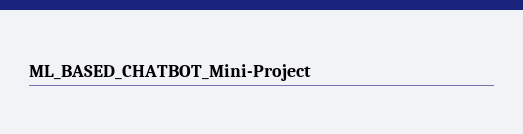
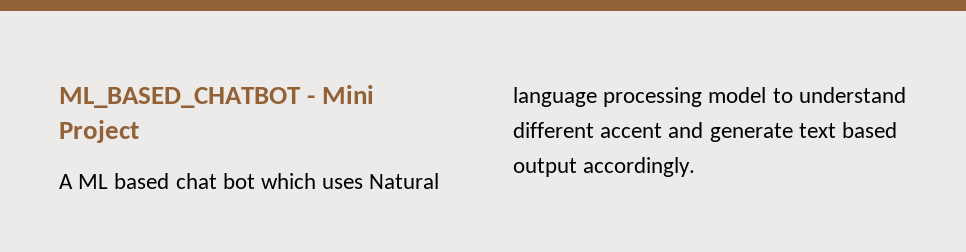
[29,64,311,81] ML_BASED_CHATBOT_Mini-Project -> [59,85,375,108] [59,120,139,143] [59,173,440,189] [513,87,906,107] [513,122,898,142] [513,157,696,177] ML_BASED_CHATBOT - Mini Project // A ML based chat bot which uses Natural language processing model to understand different accent and generate text based output accordingly.

